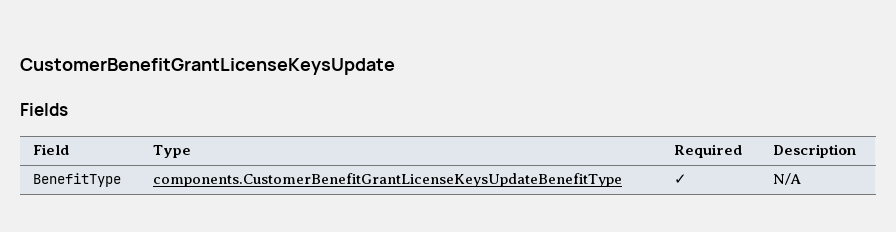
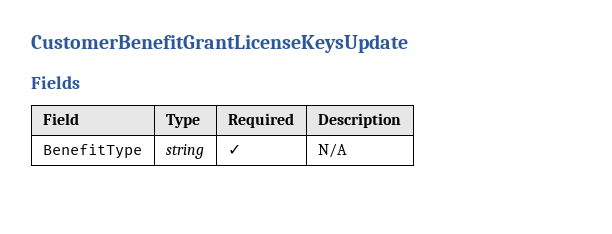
[152,173,622,187] components.CustomerBenefitGrantLicenseKeysUpdateBenefitType -> [165,144,204,159] string

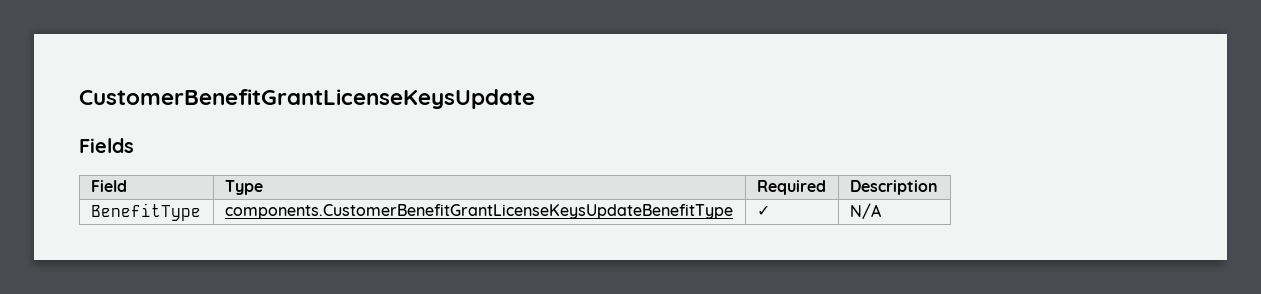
[165,144,204,159] string -> [224,204,733,219] components.CustomerBenefitGrantLicenseKeysUpdateBenefitType

